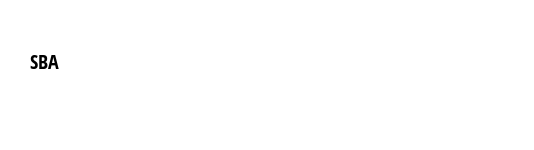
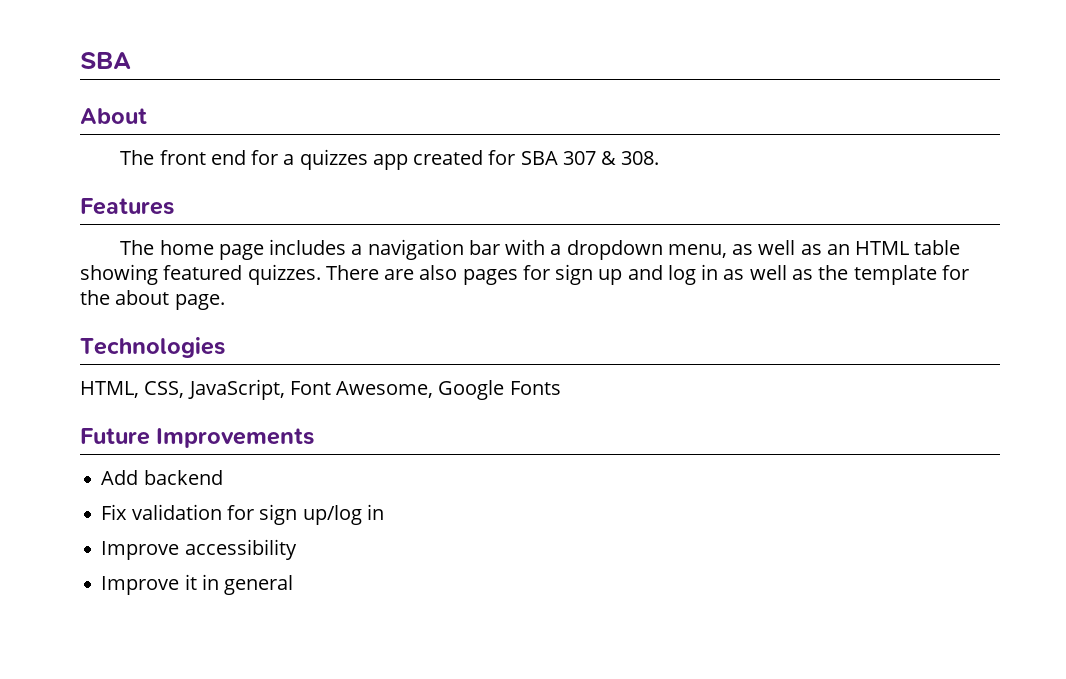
[30,55,59,69] SBA -> [80,52,131,69] [80,108,147,124] [120,149,660,170] [80,198,174,215] [120,239,961,260] [80,264,969,285] [80,290,225,310] [80,337,225,358] [80,379,561,400] [80,428,315,448] [101,470,223,485] [101,504,384,525] [101,539,297,560] [101,574,294,595] SBA // About // The front end for a quizzes app created for SBA 307 & 308. // Features // The home page includes a navigation bar with a dropdown menu, as well as an HTML table showing featured quizzes. There are also pages for sign up and log in as well as the template for the about page. // Technologies // HTML, CSS, JavaScript, Font Awesome, Google Fonts // Future Improvements // Add backend // Fix validation for sign up/log in // Improve accessibility // Improve it in general

